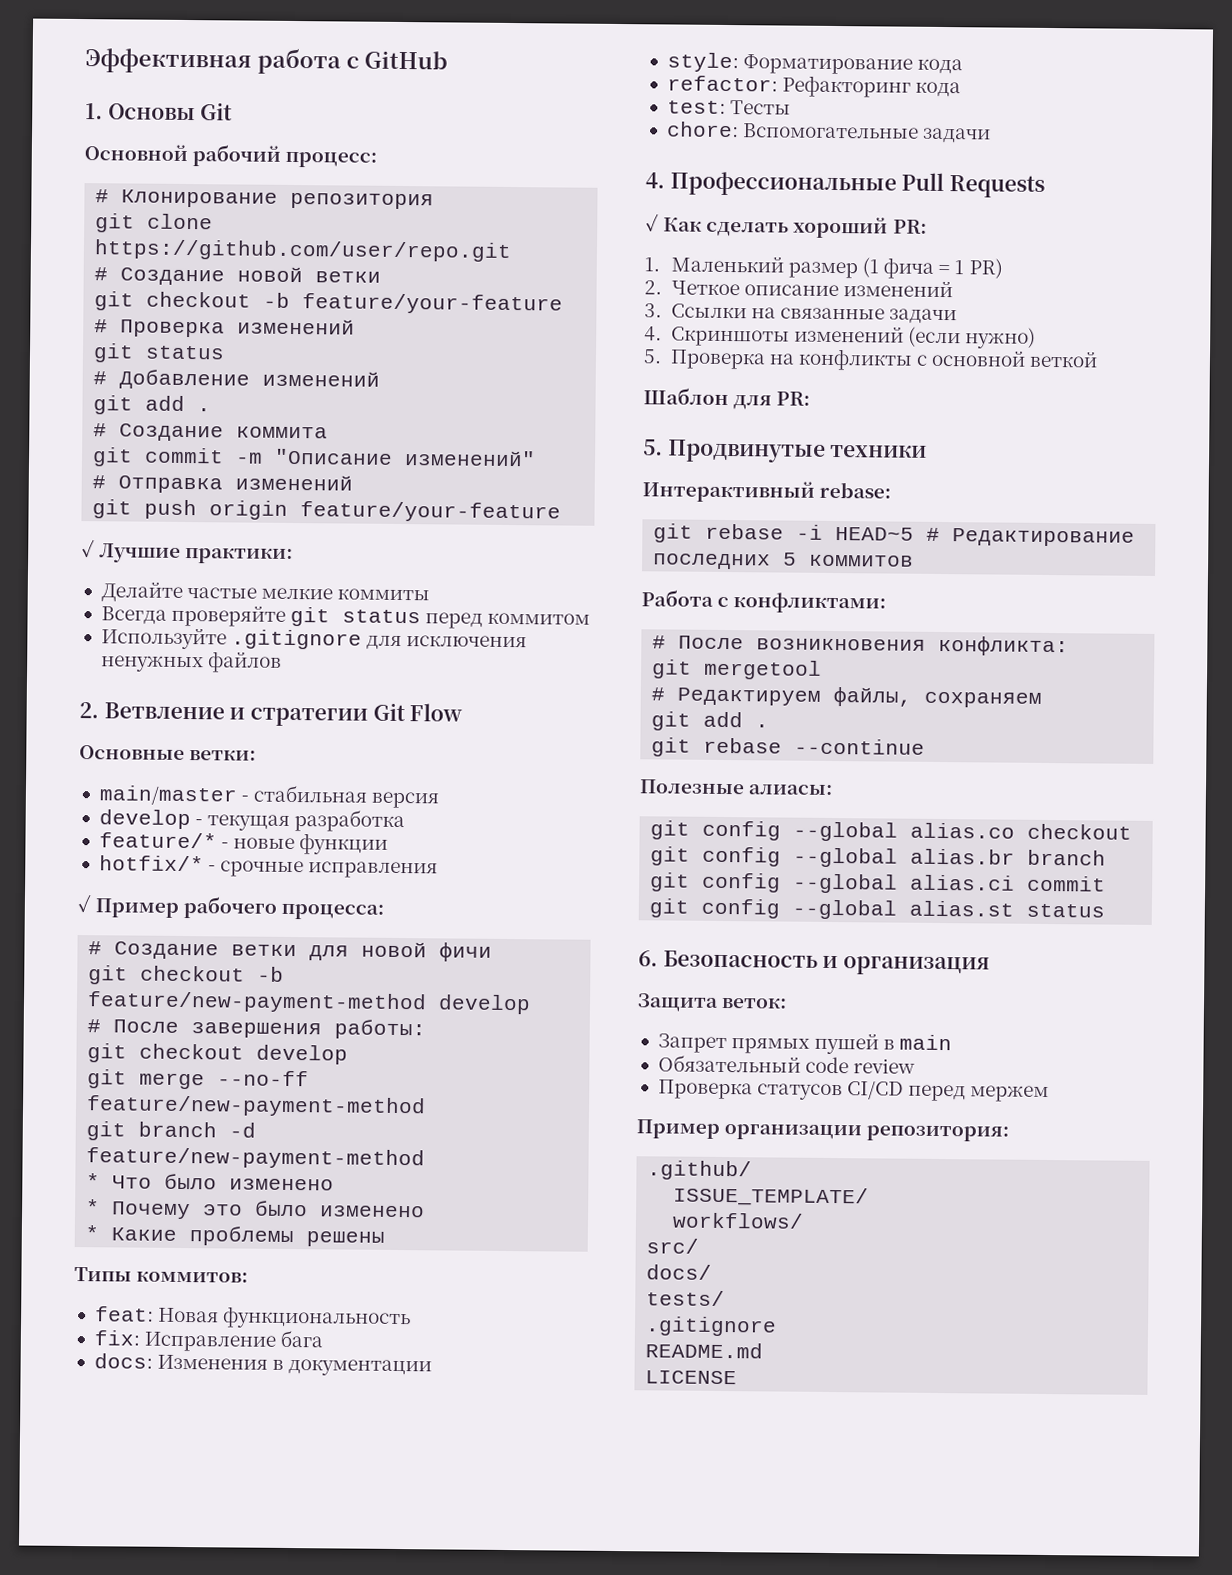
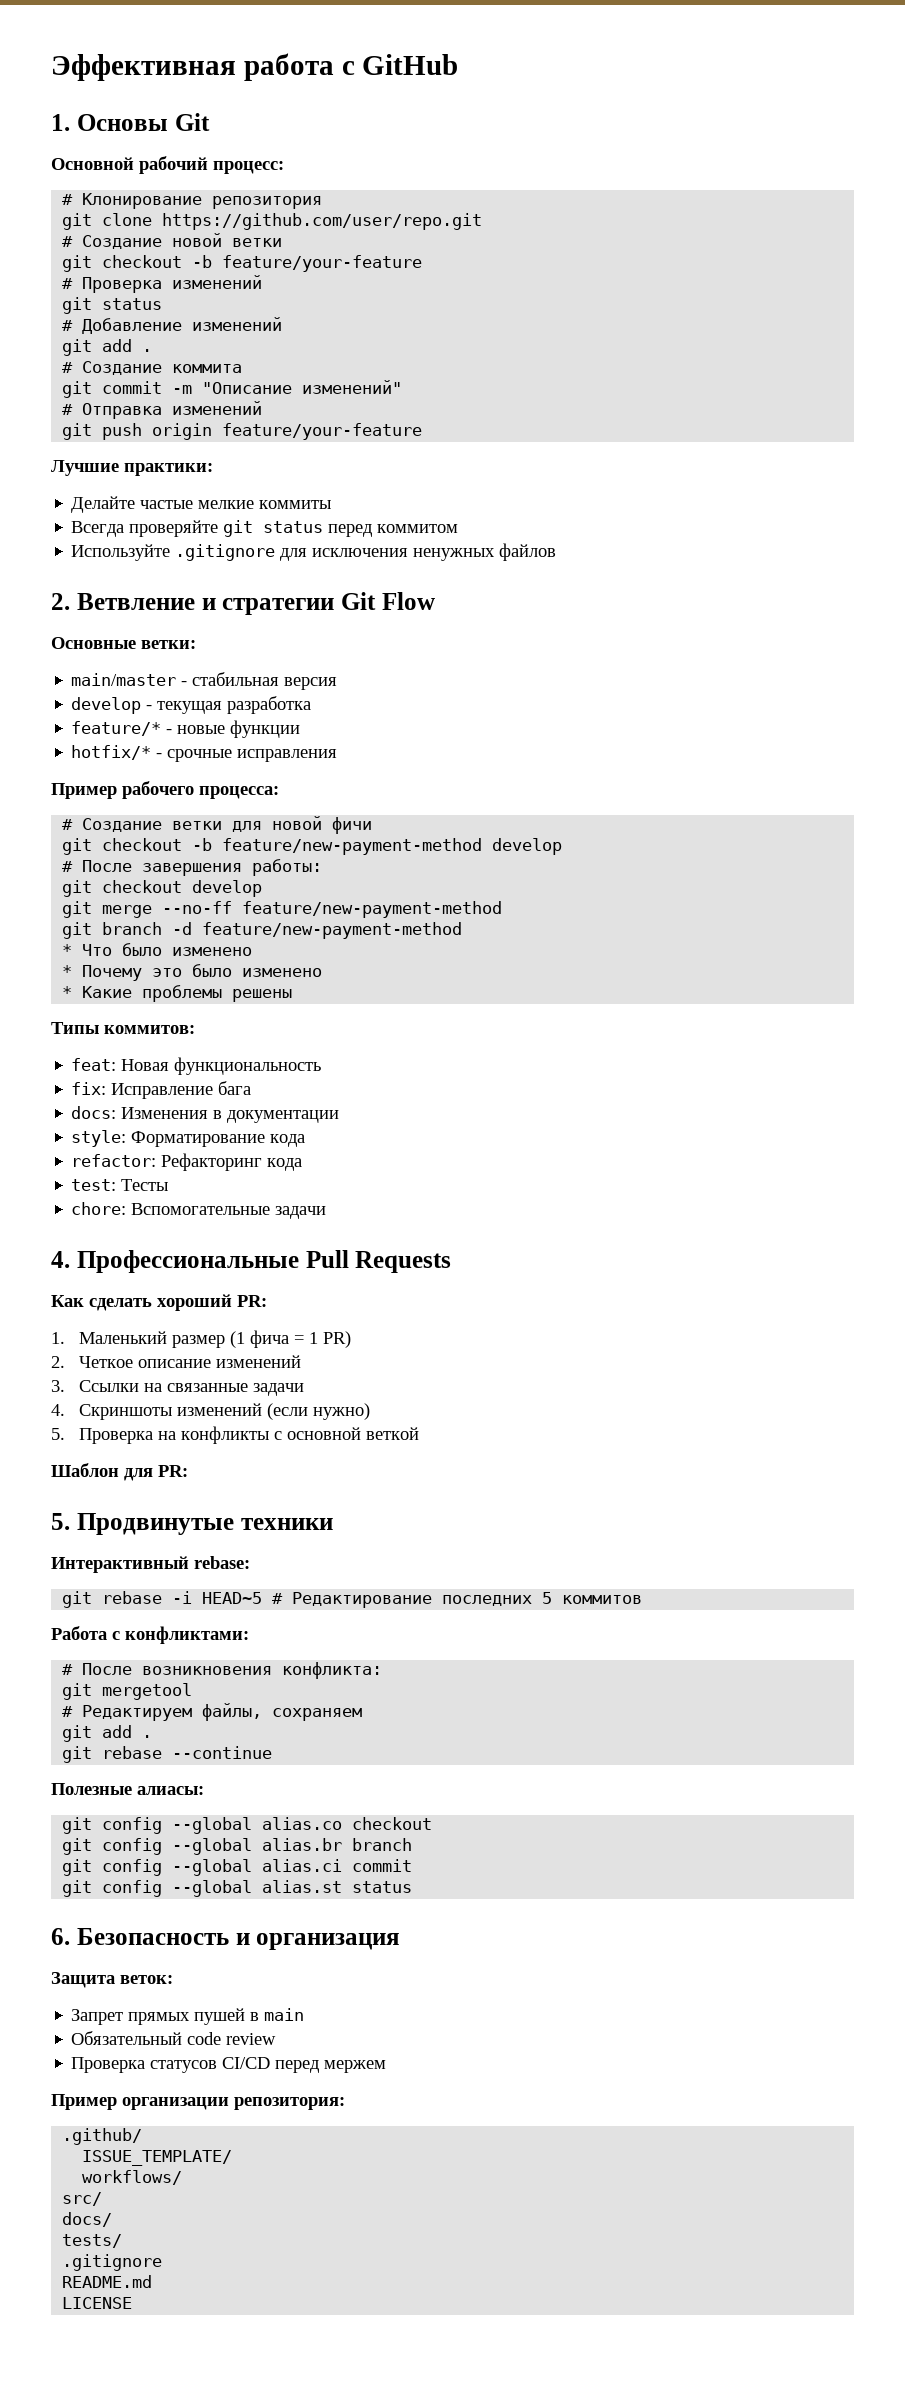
[81,539,95,558] ✓ -> (423, 431) none
[77,894,91,913] ✓ -> (338, 755) none
[645,213,659,232] ✓ -> (452, 1262) none

